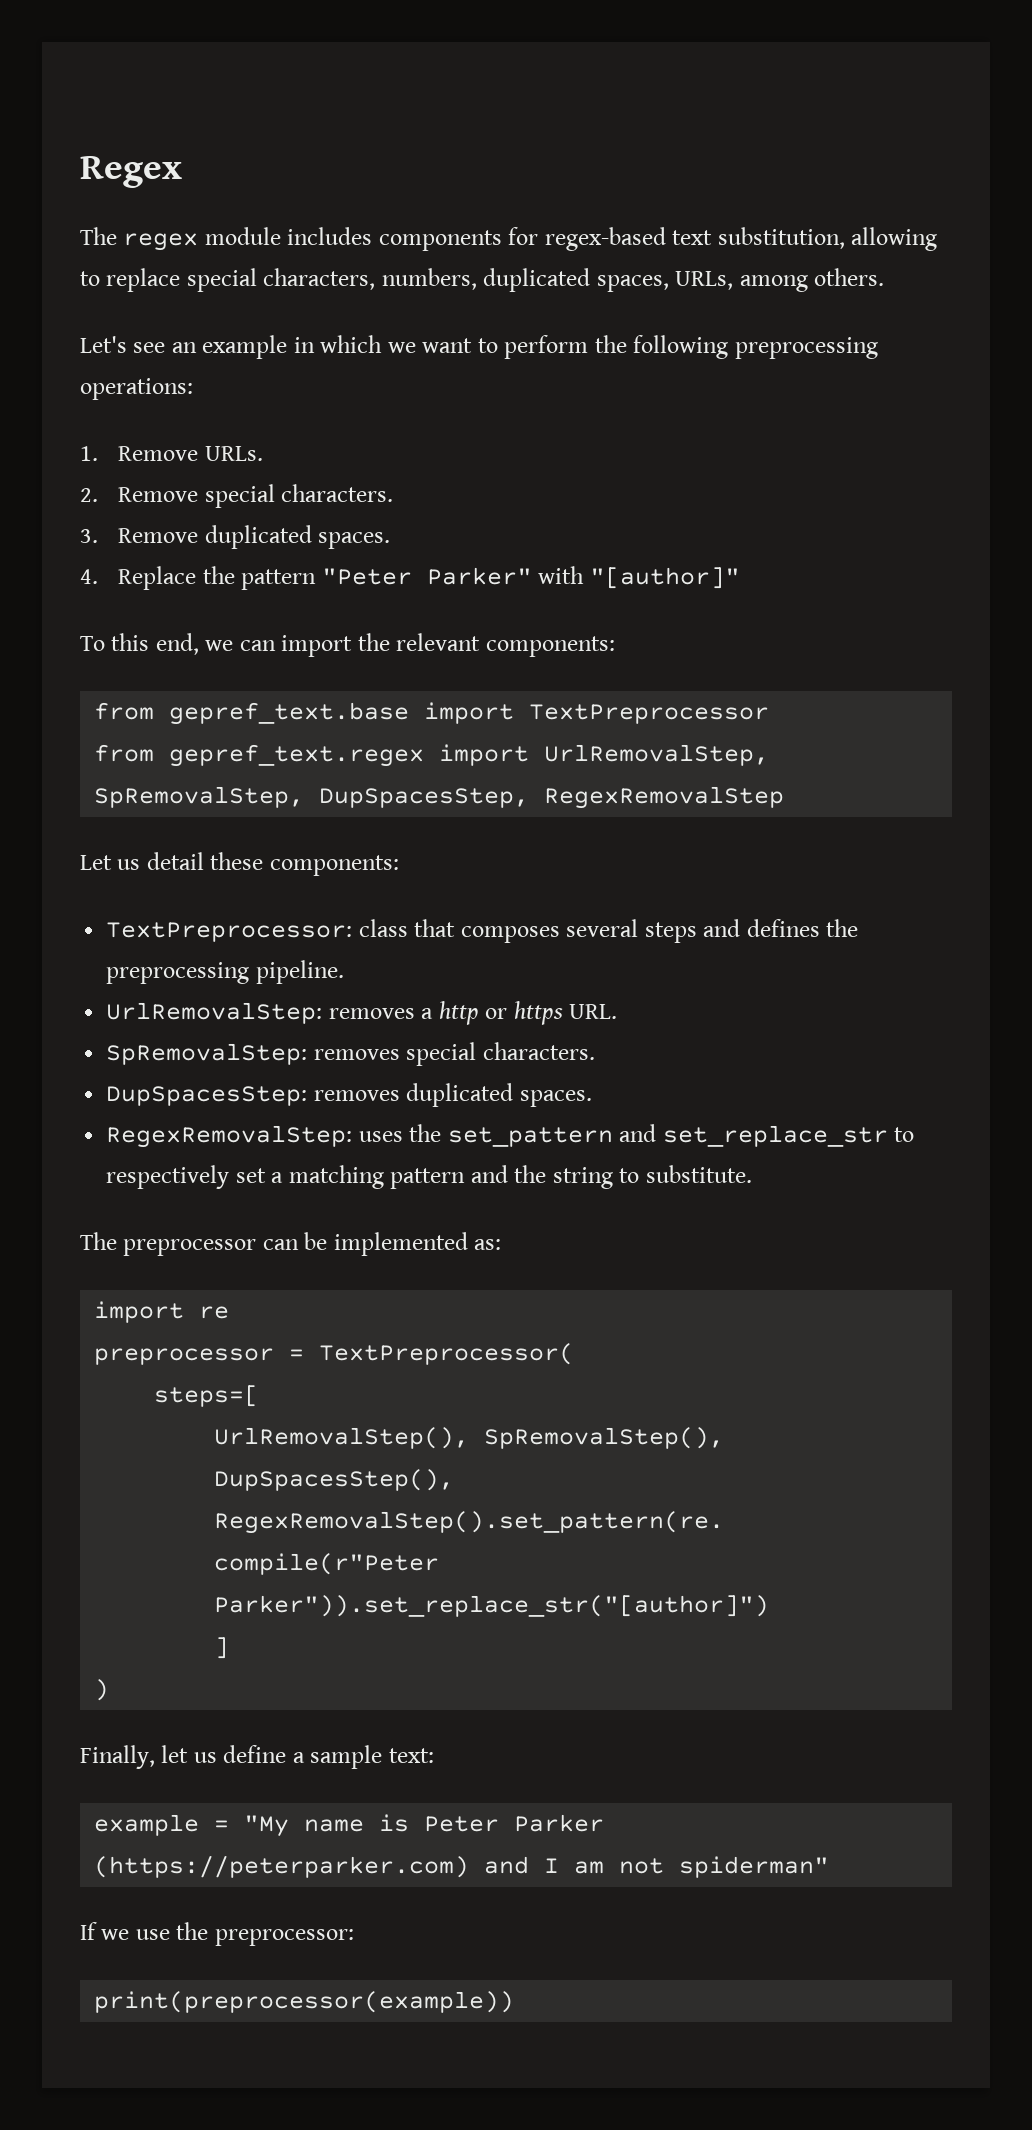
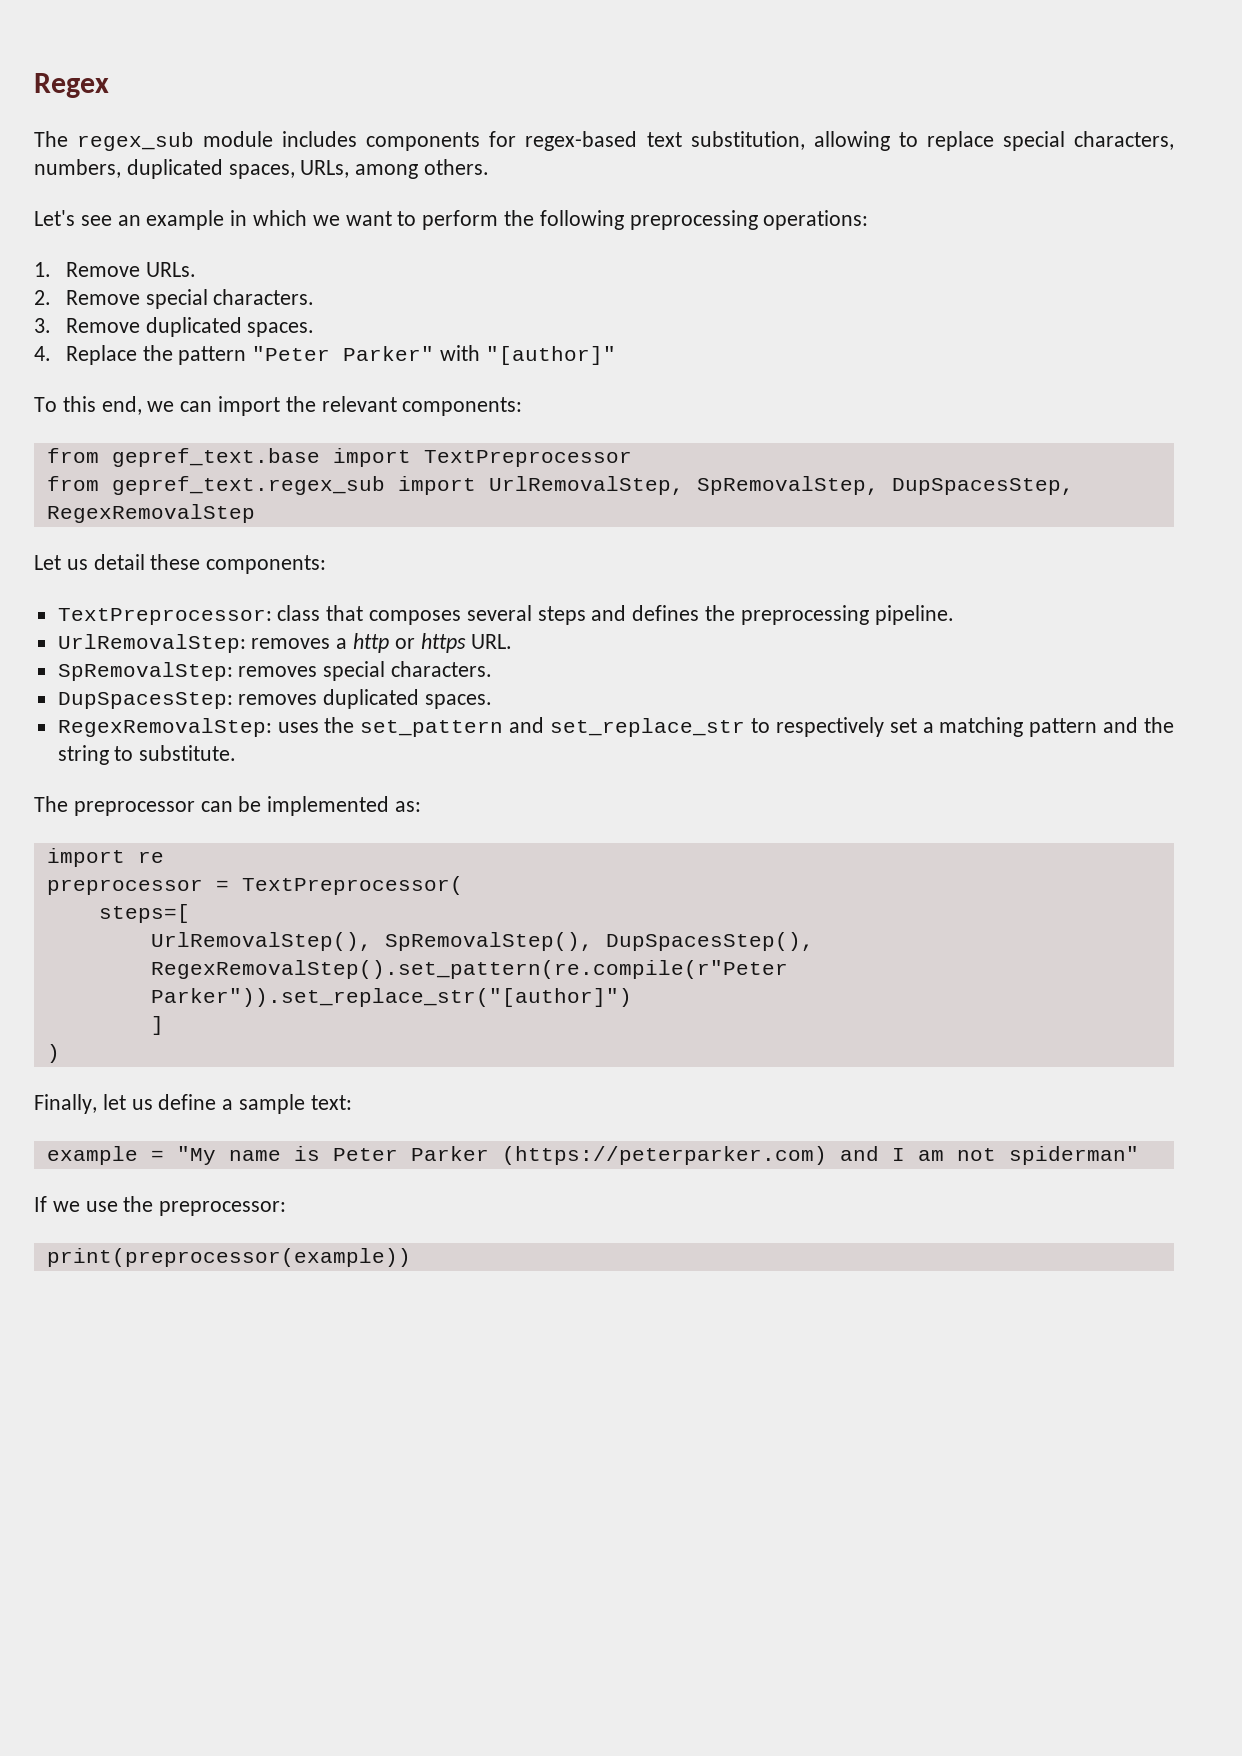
[123,233,199,251] regex -> [77,132,195,151] regex_sub
[169,744,425,767] gepref_text.regex -> [111,476,385,495] gepref_text.regex_sub

